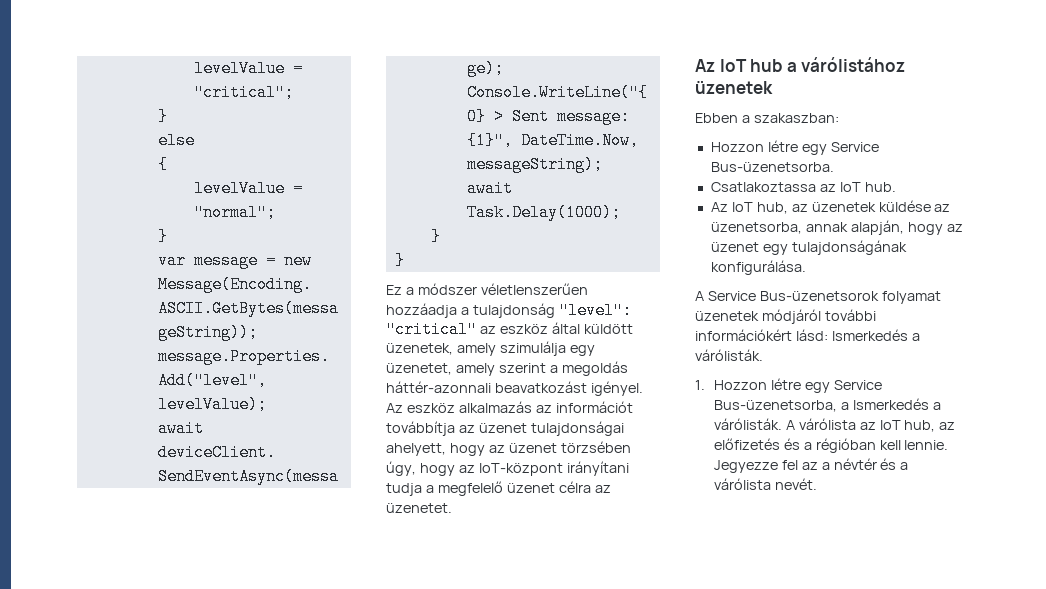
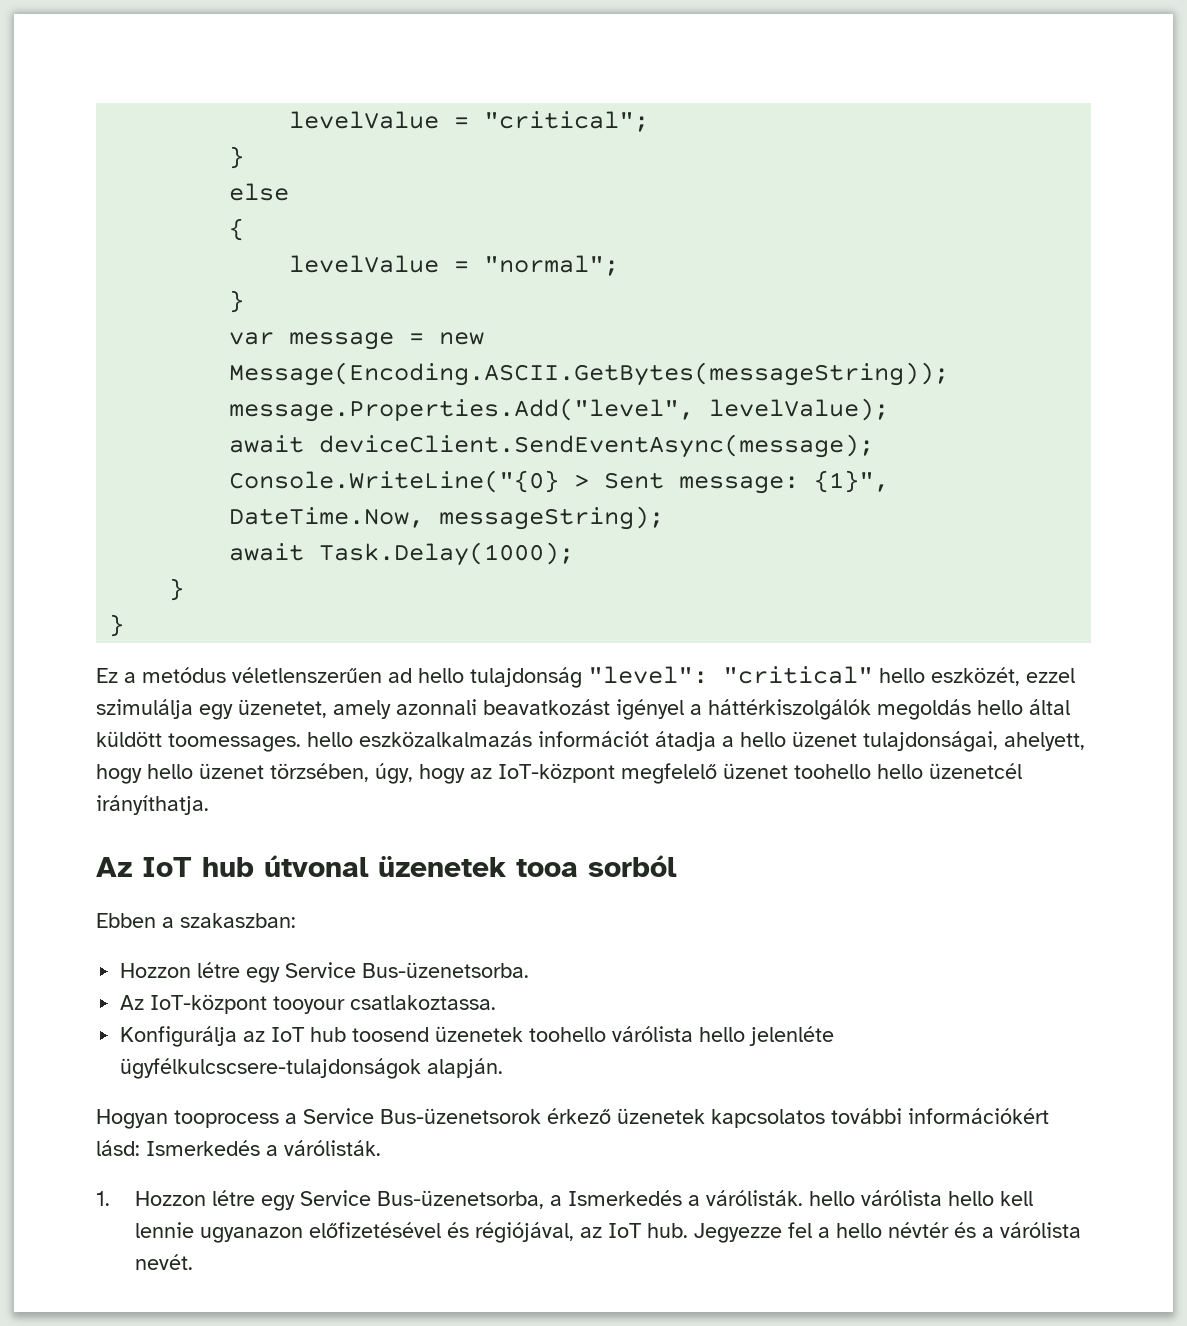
[417,283,588,295] [386,302,632,319] [386,321,633,338] [386,341,595,356] [386,361,628,376] [386,381,643,396] [386,401,633,413] [386,421,624,436] [386,441,631,456] [386,461,629,476] [386,481,611,496] [386,503,452,513] módszer véletlenszerűen hozzáadja a tulajdonság "level": "critical" az eszköz által küldött üzenetek, amely szimulálja egy üzenetet, amely szerint a megoldás háttér-azonnali beavatkozást igényel. Az eszköz alkalmazás az információt továbbítja az üzenet tulajdonságai ahelyett, hogy az üzenet törzsében úgy, hogy az IoT-központ irányítani tudja a megfelelő üzenet célra az üzenetet. -> [142,666,1075,688] [96,699,1070,720] [96,731,1085,752] [96,763,1022,784] [96,795,209,815] metódus véletlenszerűen ad hello tulajdonság "level": "critical" hello eszközét, ezzel szimulálja egy üzenetet, amely azonnali beavatkozást igényel a háttérkiszolgálók megoldás hello által küldött toomessages. hello eszközalkalmazás információt átadja a hello üzenet tulajdonságai, ahelyett, hogy hello üzenet törzsében, úgy, hogy az IoT-központ megfelelő üzenet toohello hello üzenetcél irányíthatja.
[786,57,906,72] [695,81,773,94] a várólistához üzenetek -> [264,855,677,877] útvonal üzenetek tooa sorból
[710,182,896,192] [710,200,951,214] [710,220,963,235] [710,240,907,255] [710,260,806,275] [695,291,941,304] [695,309,821,324] Csatlakoztassa az IoT hub. // Az IoT hub, az üzenetek küldése az üzenetsorba, annak alapján, hogy az üzenet egy tulajdonságának konfigurálása. // A Service Bus-üzenetsorok folyamat üzenetek módjáról -> [120,994,497,1014] [120,1026,835,1047] [120,1058,504,1079] [96,1108,825,1129] Az IoT-központ tooyour csatlakoztassa. // Konfigurálja az IoT hub toosend üzenetek toohello várólista hello jelenléte ügyfélkulcscsere-tulajdonságok alapján. // Hogyan tooprocess a Service Bus-üzenetsorok érkező üzenetek kapcsolatos
[785,418,956,432] [713,438,949,453] [713,460,830,473] A várólista az IoT hub, az előfizetés és a régióban kell lennie. Jegyezze fel az a -> [808,1190,1033,1206] [134,1222,882,1243] hello várólista hello kell lennie ugyanazon előfizetésével és régiójával, az IoT hub. Jegyezze fel a hello

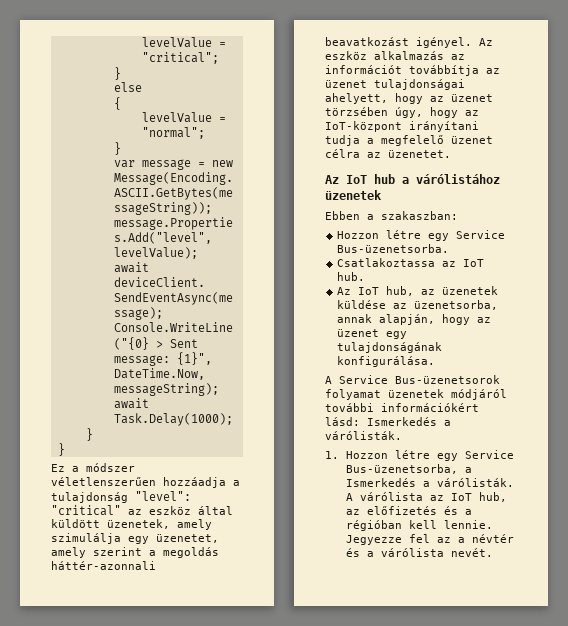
[142,666,1075,688] [96,699,1070,720] [96,731,1085,752] [96,763,1022,784] [96,795,209,815] metódus véletlenszerűen ad hello tulajdonság "level": "critical" hello eszközét, ezzel szimulálja egy üzenetet, amely azonnali beavatkozást igényel a háttérkiszolgálók megoldás hello által küldött toomessages. hello eszközalkalmazás információt átadja a hello üzenet tulajdonságai, ahelyett, hogy hello üzenet törzsében, úgy, hogy az IoT-központ megfelelő üzenet toohello hello üzenetcél irányíthatja. -> [86,463,135,472] [51,477,240,488] [51,491,191,503] [51,505,233,516] [51,519,212,530] [51,533,219,544] [51,547,219,558] [51,561,156,570] [325,37,493,48] [325,51,465,60] [325,65,500,76] [325,79,465,90] [325,93,493,104] [325,107,479,118] [325,121,479,132] [325,135,493,146] [325,149,451,158] módszer véletlenszerűen hozzáadja a tulajdonság "level": "critical" az eszköz által küldött üzenetek, amely szimulálja egy üzenetet, amely szerint a megoldás háttér-azonnali beavatkozást igényel. Az eszköz alkalmazás az információt továbbítja az üzenet tulajdonságai ahelyett, hogy az üzenet törzsében úgy, hogy az IoT-központ irányítani tudja a megfelelő üzenet célra az üzenetet.
[264,855,677,877] útvonal üzenetek tooa sorból -> [402,174,500,184] [325,190,382,200] a várólistához üzenetek
[120,994,497,1014] [120,1026,835,1047] [120,1058,504,1079] [96,1108,825,1129] Az IoT-központ tooyour csatlakoztassa. // Konfigurálja az IoT hub toosend üzenetek toohello várólista hello jelenléte ügyfélkulcscsere-tulajdonságok alapján. // Hogyan tooprocess a Service Bus-üzenetsorok érkező üzenetek kapcsolatos -> [337,258,485,267] [337,272,366,281] [337,286,499,296] [337,300,499,310] [337,314,492,325] [337,329,408,339] [337,342,443,353] [337,356,436,367] [325,375,500,384] [325,389,507,400] Csatlakoztassa az IoT hub. // Az IoT hub, az üzenetek küldése az üzenetsorba, annak alapján, hogy az üzenet egy tulajdonságának konfigurálása. // A Service Bus-üzenetsorok folyamat üzenetek módjáról
[808,1190,1033,1206] [134,1222,882,1243] hello várólista hello kell lennie ugyanazon előfizetésével és régiójával, az IoT hub. Jegyezze fel a hello -> [345,492,507,502] [345,506,472,515] [345,520,493,531] [345,534,465,545] A várólista az IoT hub, az előfizetés és a régióban kell lennie. Jegyezze fel az a

